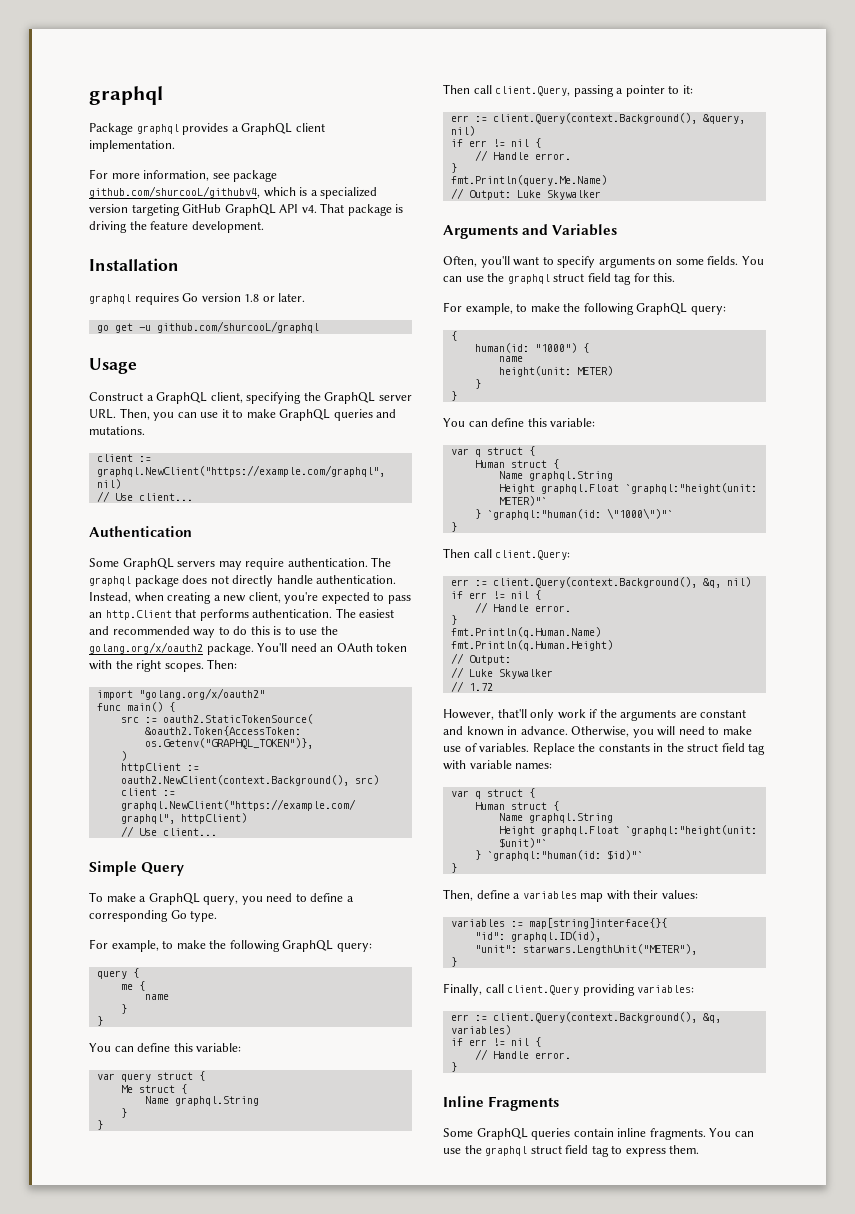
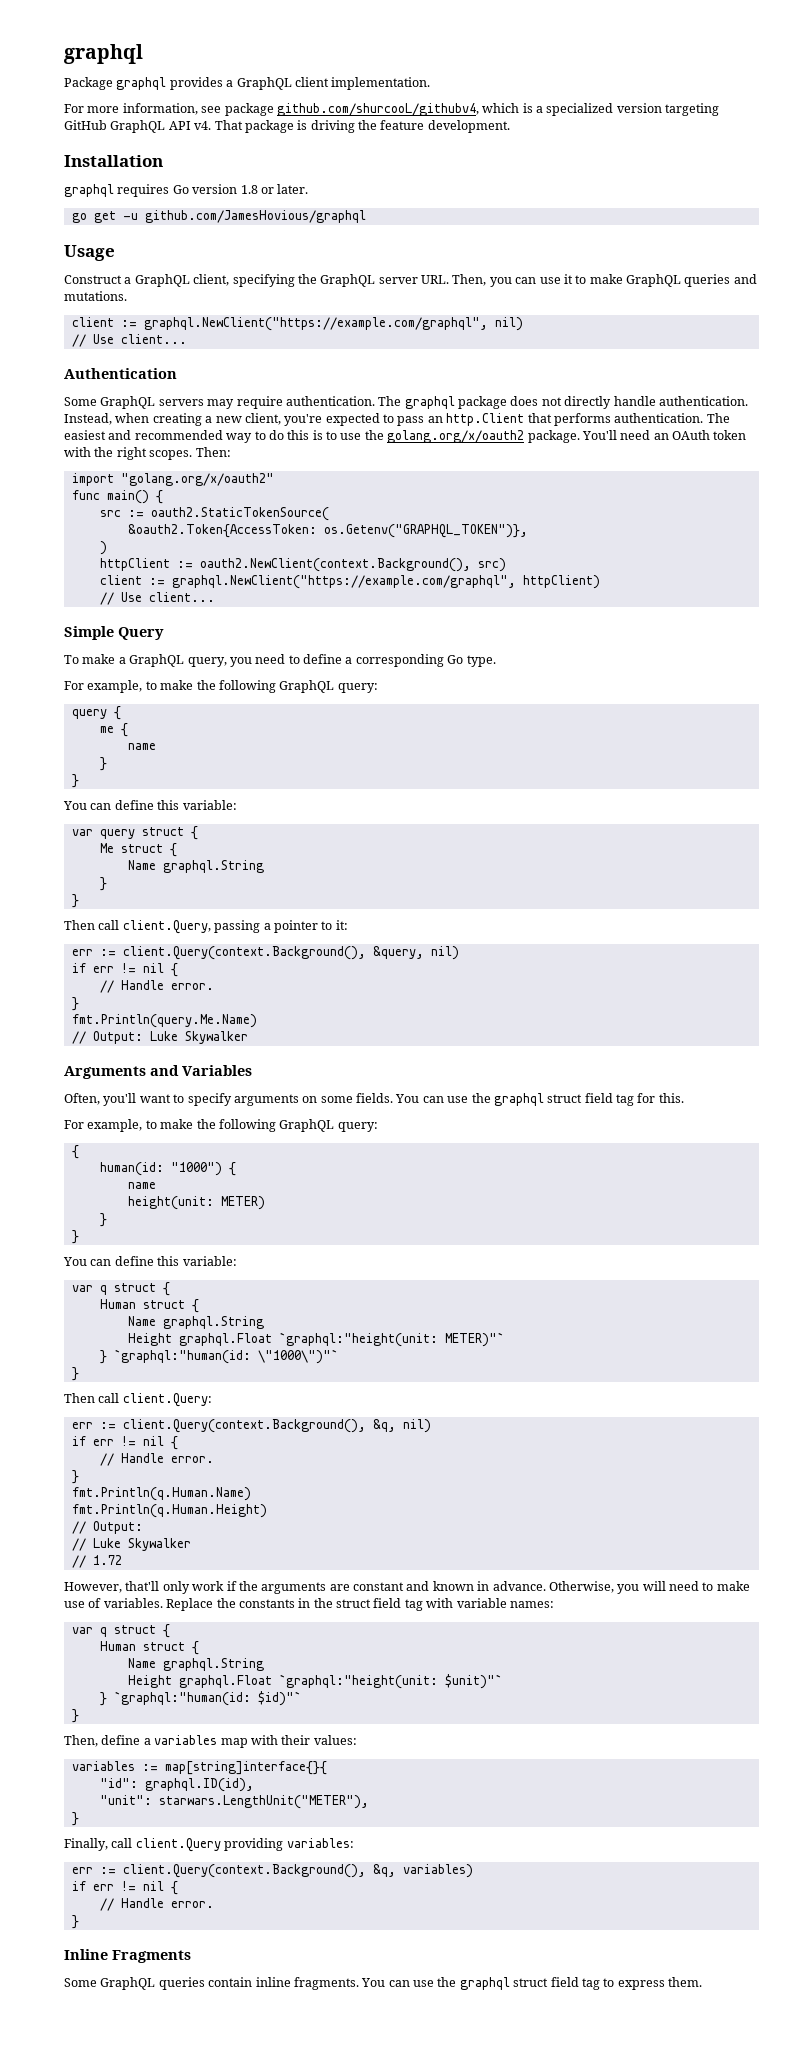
[156,321,319,333] github.com/shurcooL/graphql -> [144,210,366,223] github.com/JamesHovious/graphql

